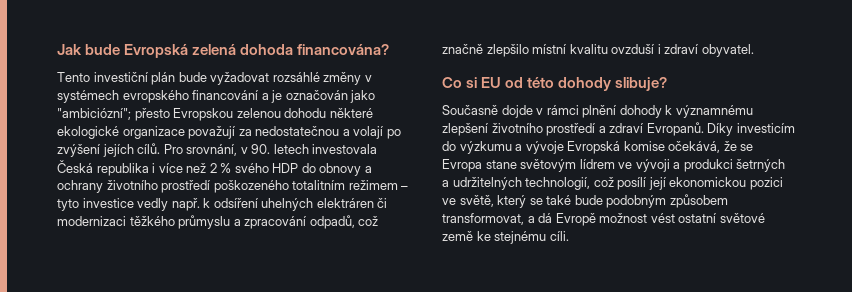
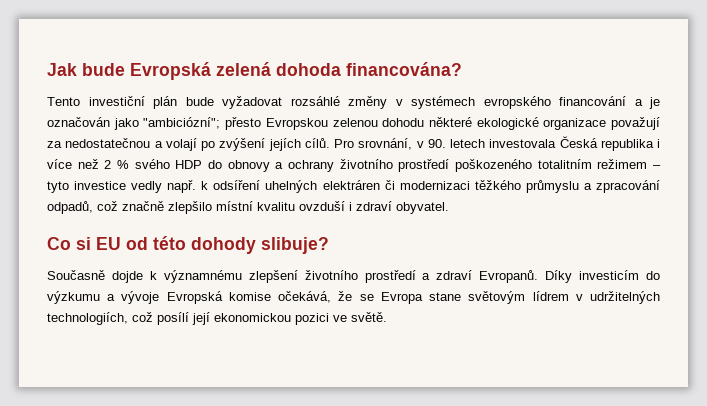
[536,105,662,118] v rámci plnění dohody -> (143, 277) none
[618,159,786,172] [442,177,591,190] ve vývoji a produkci šetrných a udržitelných technologií, -> [575,291,660,304] [47,312,128,325] v udržitelných technologiích,
[459,194,728,208] [442,213,765,226] [442,231,569,244] světě, který se také bude podobným způsobem transformovat, a dá Evropě možnost vést ostatní světové země ke stejnému cíli. -> [351,312,387,322] světě.

